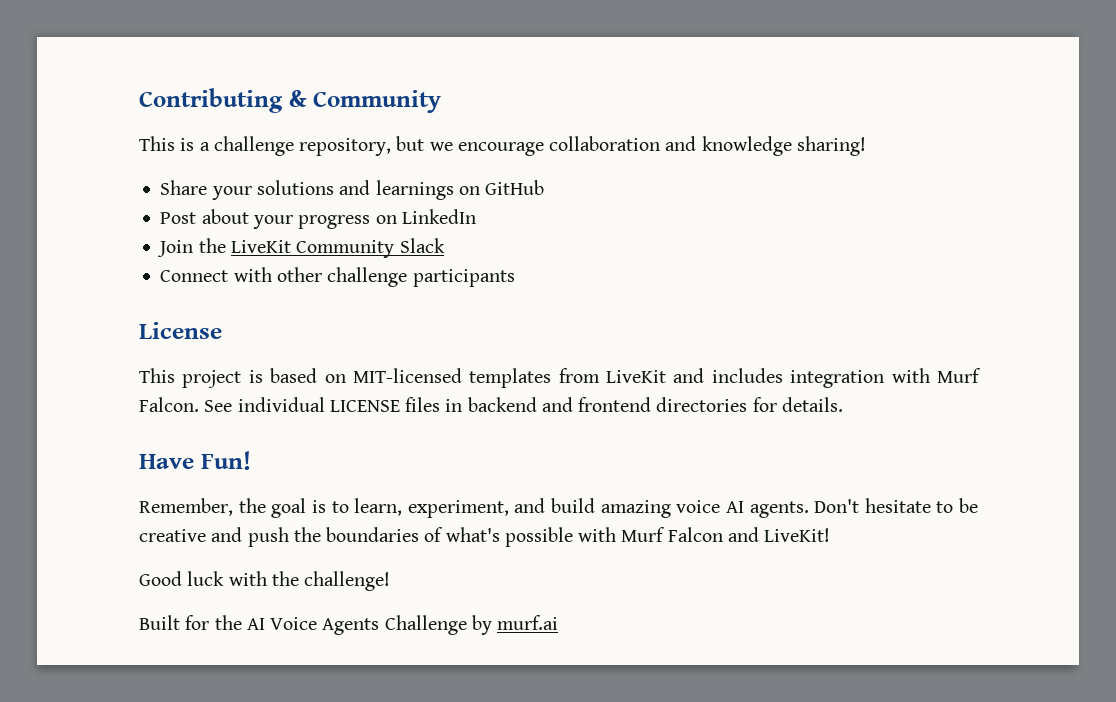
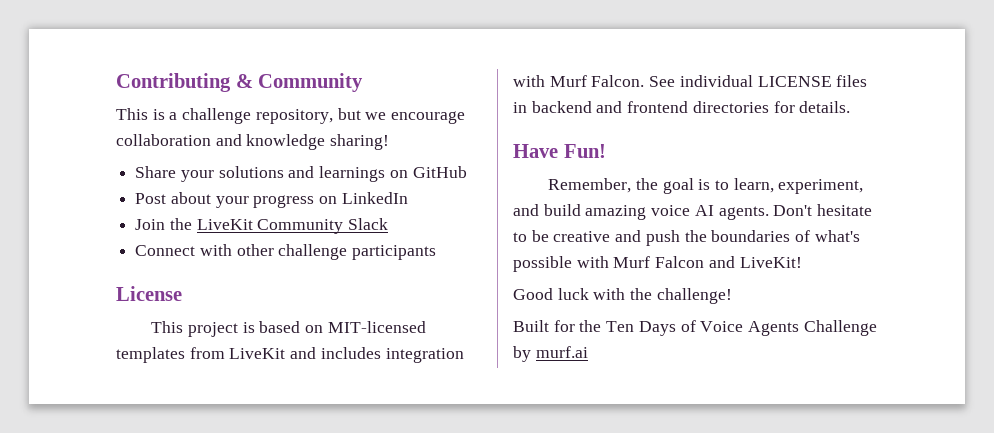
[246,618,265,630] AI -> [606,320,696,336] Ten Days of

